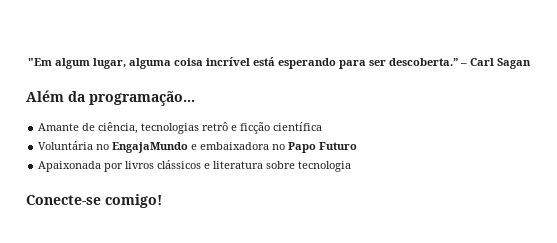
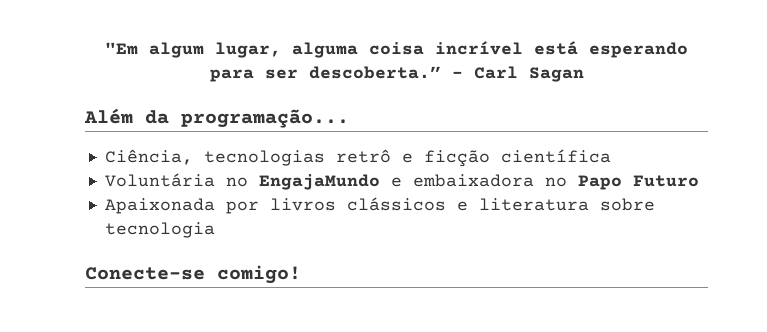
[38,122,139,134] Amante de ciência, -> [104,149,193,165] Ciência,

